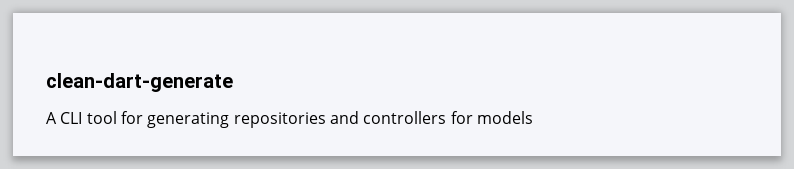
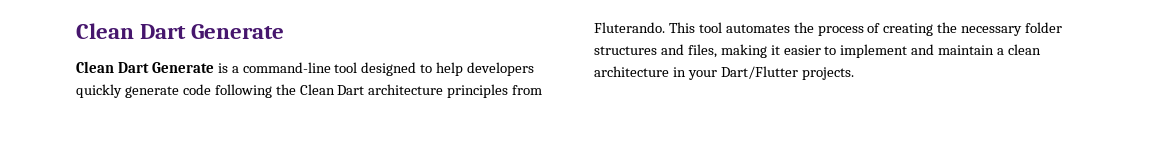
[46,73,233,92] [46,111,533,128] clean-dart-generate // A CLI tool for generating repositories and controllers for models -> [76,23,285,39] [76,61,535,76] [76,84,543,98] [594,22,1063,36] [594,44,1042,58] [594,66,854,80] Clean Dart Generate // Clean Dart Generate is a command-line tool designed to help developers quickly generate code following the Clean Dart architecture principles from Fluterando. This tool automates the process of creating the necessary folder structures and files, making it easier to implement and maintain a clean architecture in your Dart/Flutter projects.

